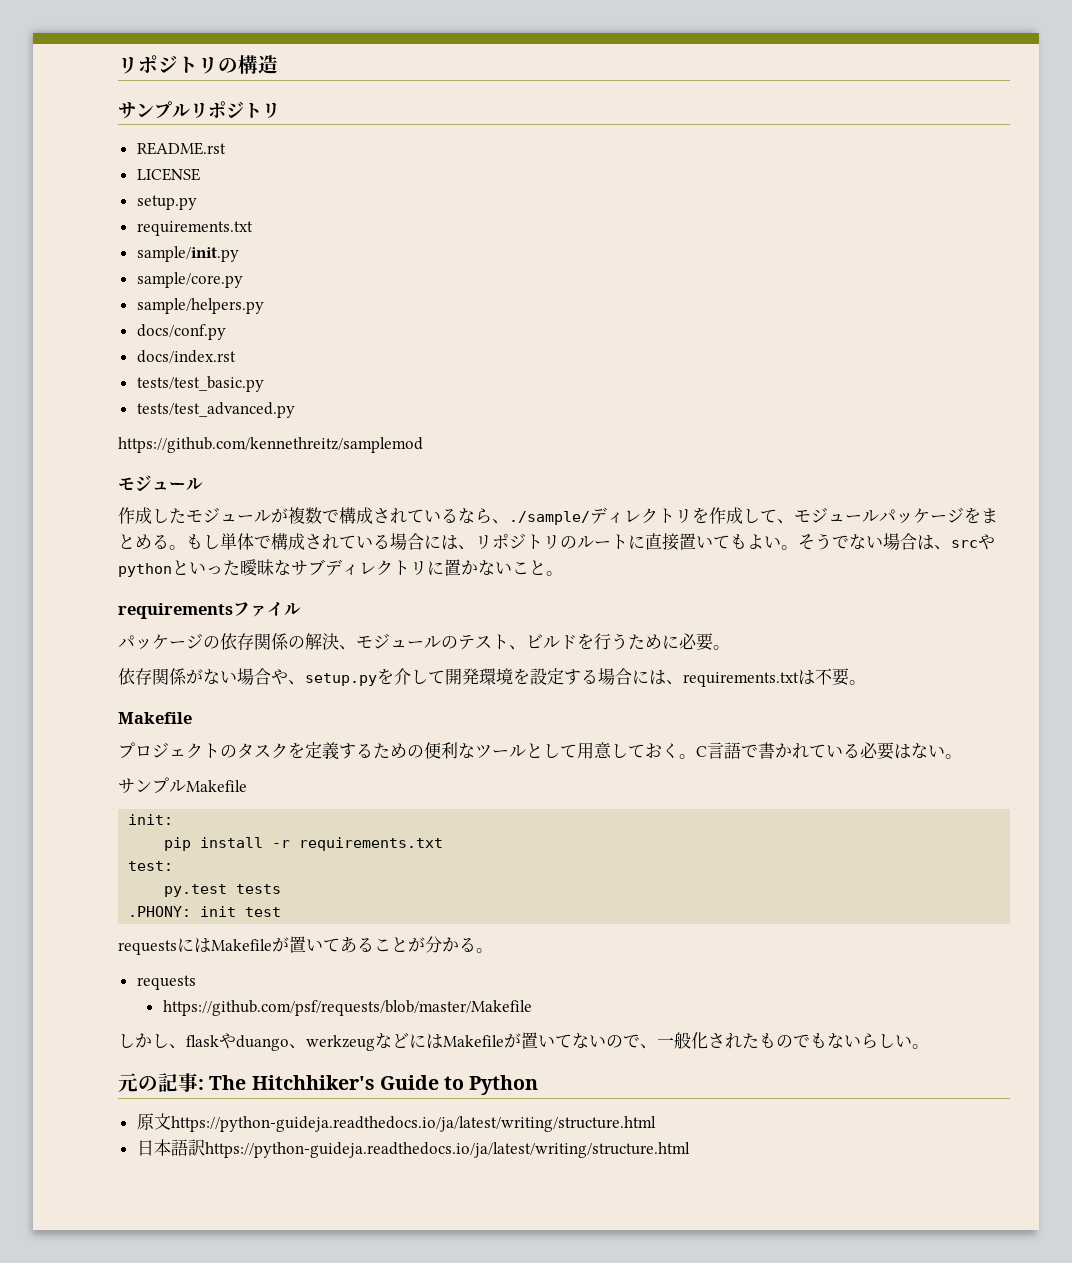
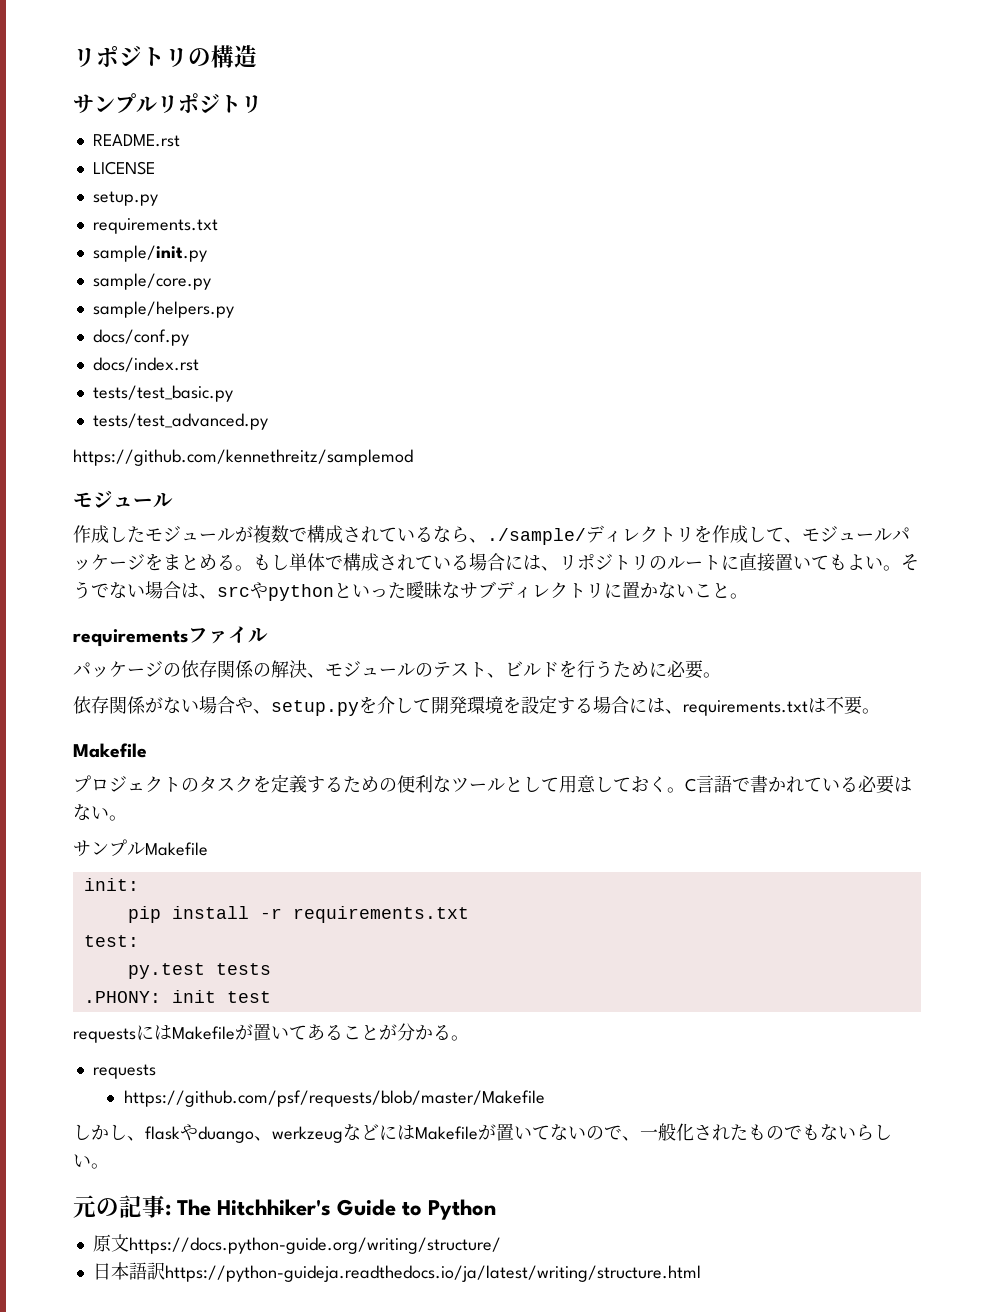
[170,1116,656,1132] https://python-guideja.readthedocs.io/ja/latest/writing/structure.html -> [128,1237,501,1254] https://docs.python-guide.org/writing/structure/

